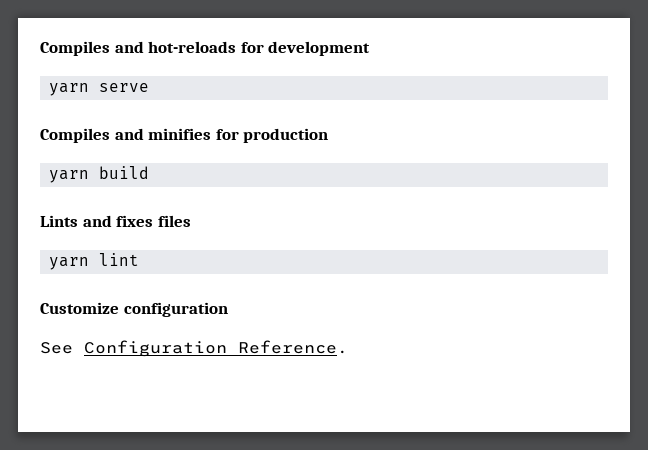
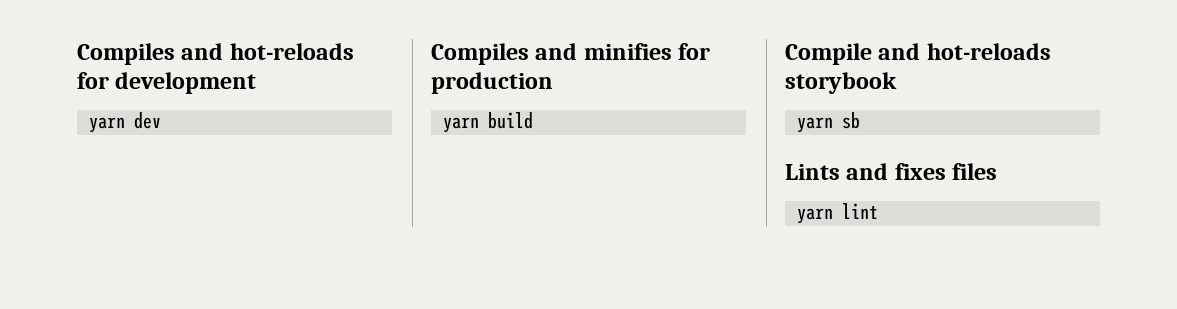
[99,83,150,92] serve -> [134,112,162,129] dev
(150, 172) none -> [785,43,1051,65] [785,72,897,94] [797,112,861,133] // Compile and hot-reloads storybook // yarn sb
[40,302,228,317] [40,340,348,357] // Customize configuration // See Configuration Reference. -> (879, 211) none

